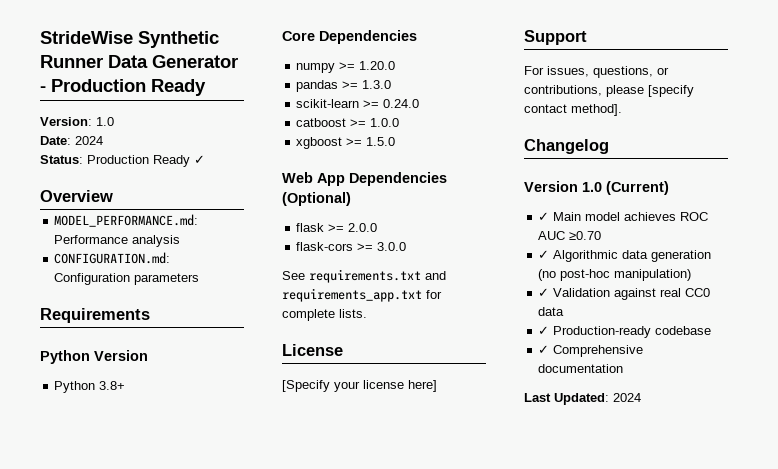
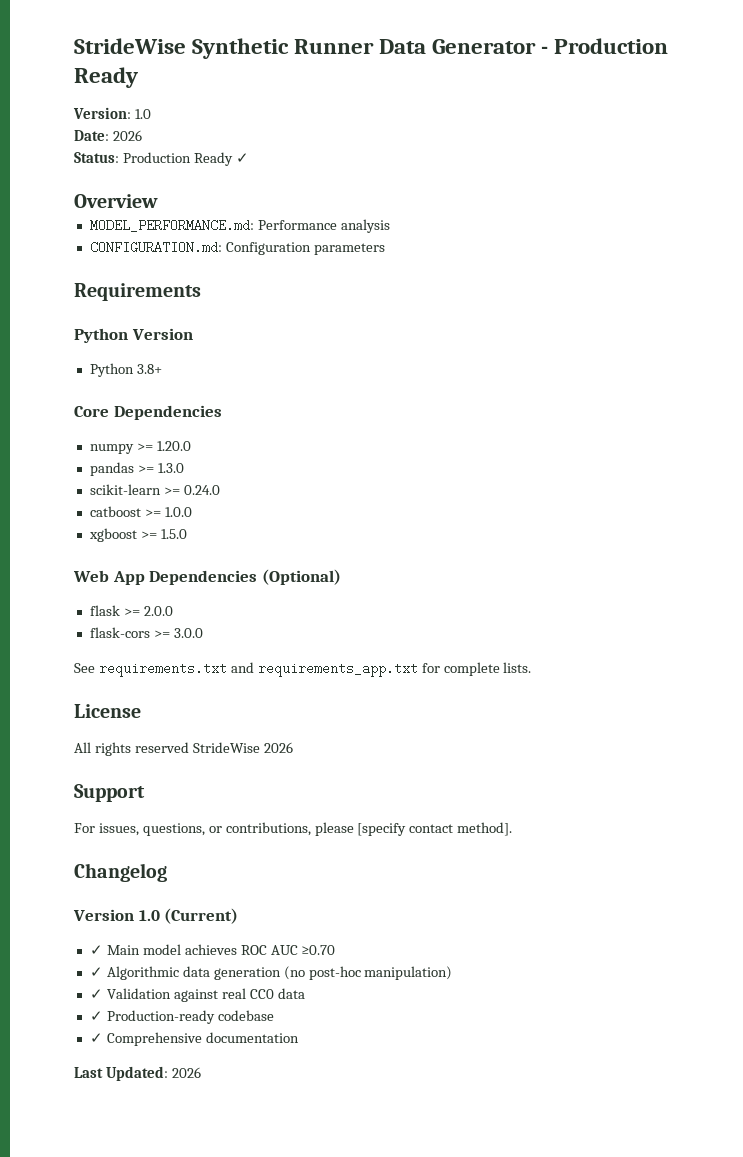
[75,136,103,145] 2024 -> [112,130,142,141] 2026
[282,380,437,392] [Specify your license here] -> [74,742,293,756] All rights reserved StrideWise 2026
[613,393,641,402] 2024 -> [171,1067,201,1078] 2026

